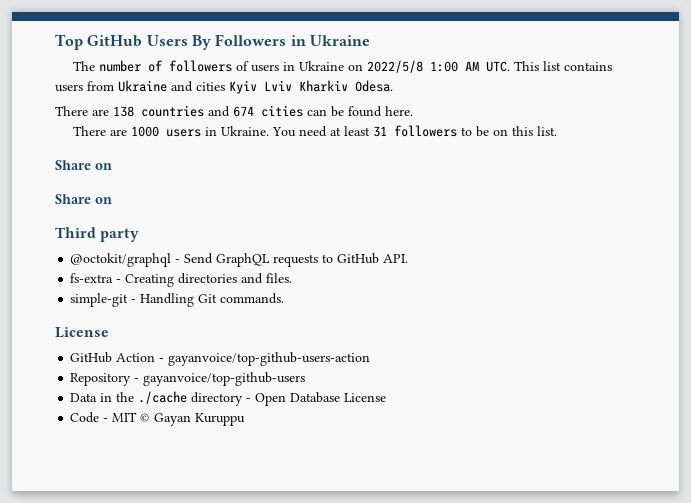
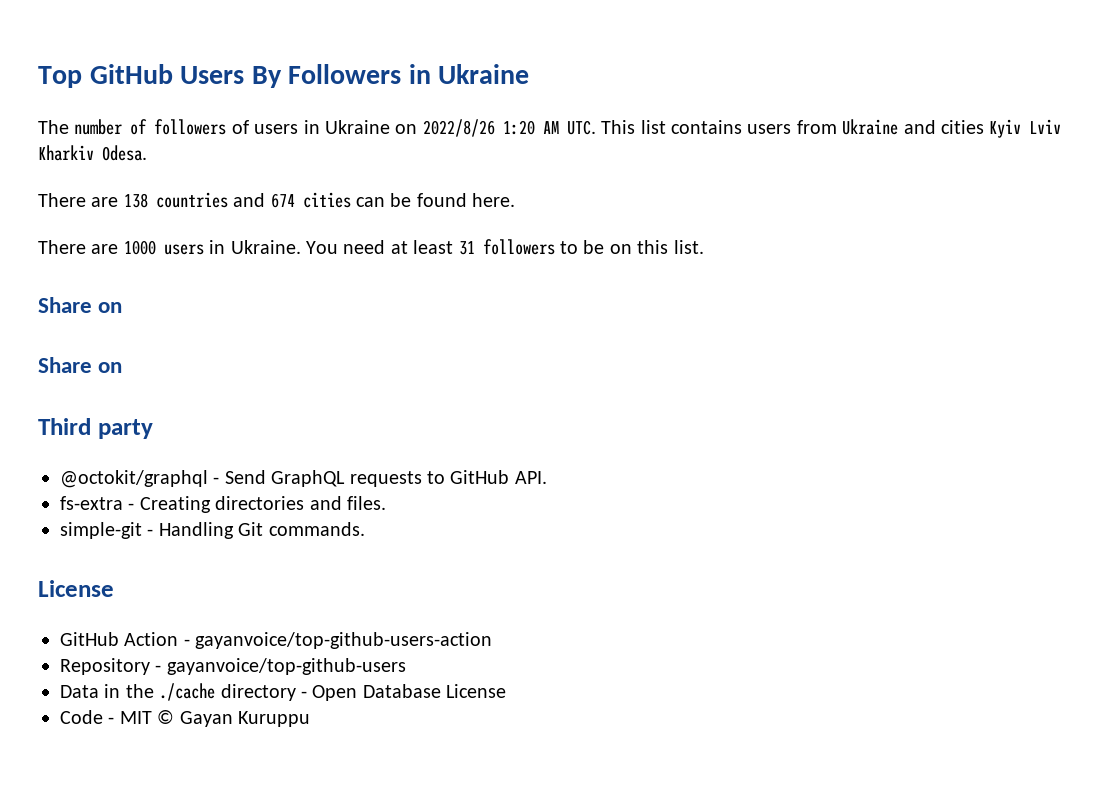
[367,60,459,73] 2022/5/8 1:00 -> [422,119,535,137] 2022/8/26 1:20

